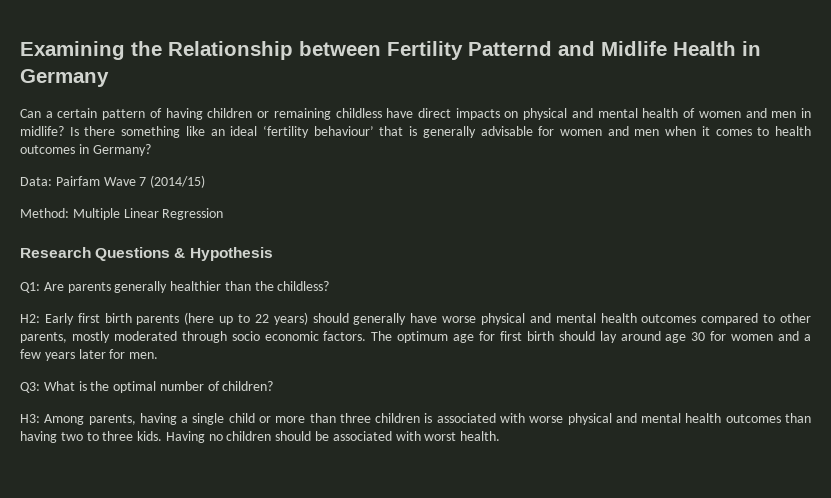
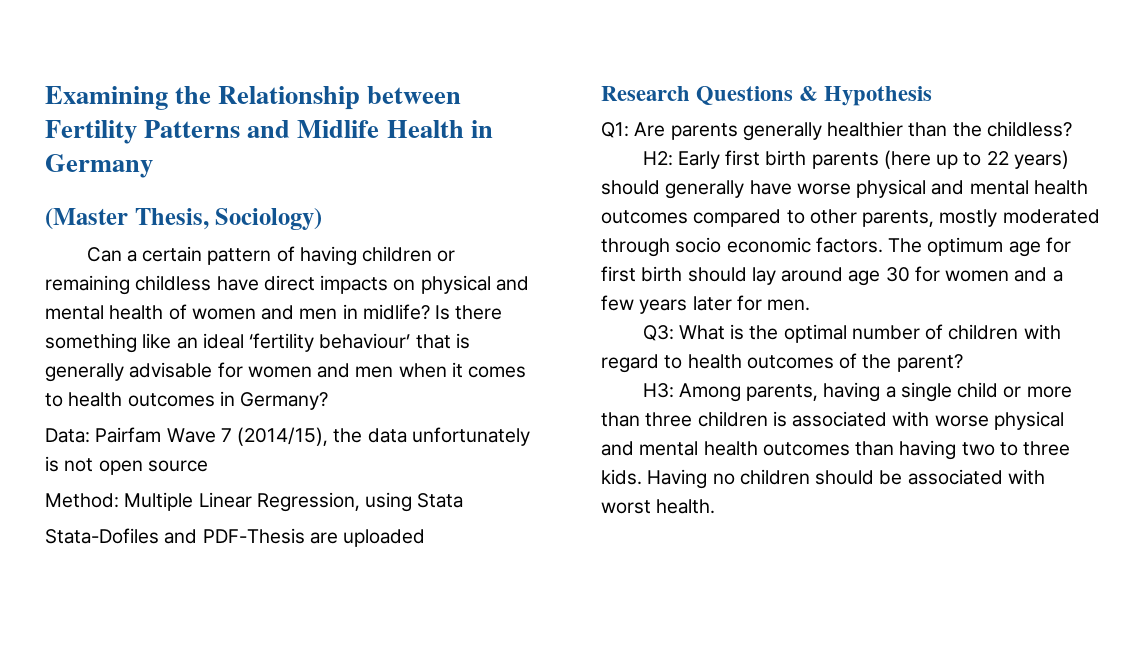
[468,41,552,56] Patternd -> [144,120,241,138] Patterns
(109, 78) none -> [45,208,323,230] // (Master Thesis, Sociology)
[150,175,206,188] [20,208,224,220] (2014/15) // Method: Multiple Linear Regression -> [237,427,530,446] [45,456,208,475] [45,492,464,512] [45,528,426,547] (2014/15), the data unfortunately is not open source // Method: Multiple Linear Regression, using Stata // Stata-Dofiles and PDF-Thesis are uploaded
[222,381,274,391] children? -> [948,324,1061,340] [601,353,963,373] children with regard to health outcomes of the parent?

